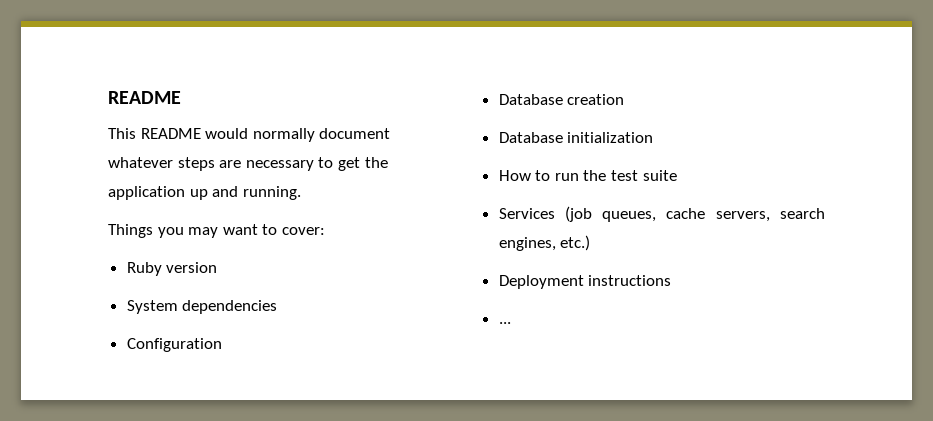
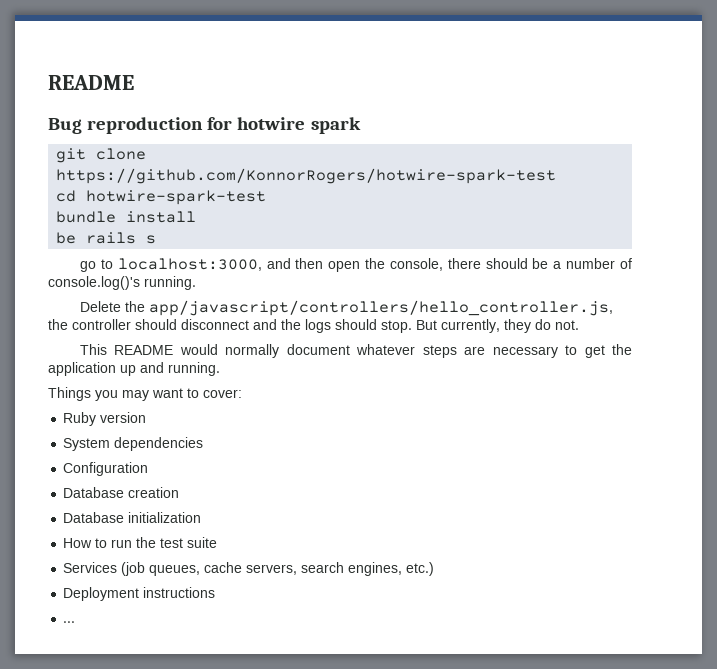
[108,91,181,104] README -> [48,75,134,90] [48,117,361,134] [56,148,147,163] [56,168,557,184] [56,190,267,205] [56,211,197,223] [56,232,157,244] [79,258,632,272] [48,276,196,290] [79,300,613,316] [48,319,579,333] README // Bug reproduction for hotwire spark // git clone https://github.com/KonnorRogers/hotwire-spark-test // cd hotwire-spark-test // bundle install // be rails s // go to localhost:3000, and then open the console, there should be a number of console.log()'s running. // Delete the app/javascript/controllers/hello_controller.js, the controller should disconnect and the logs should stop. But currently, they do not.

